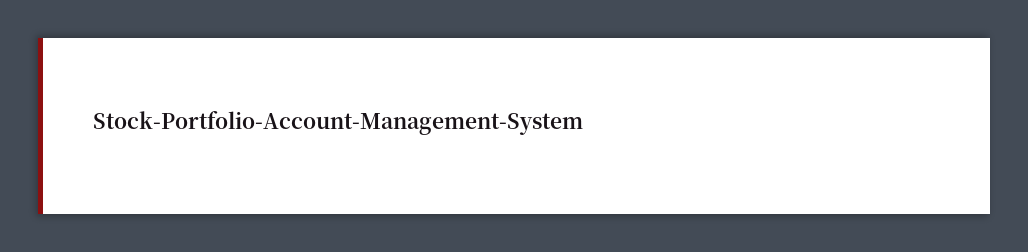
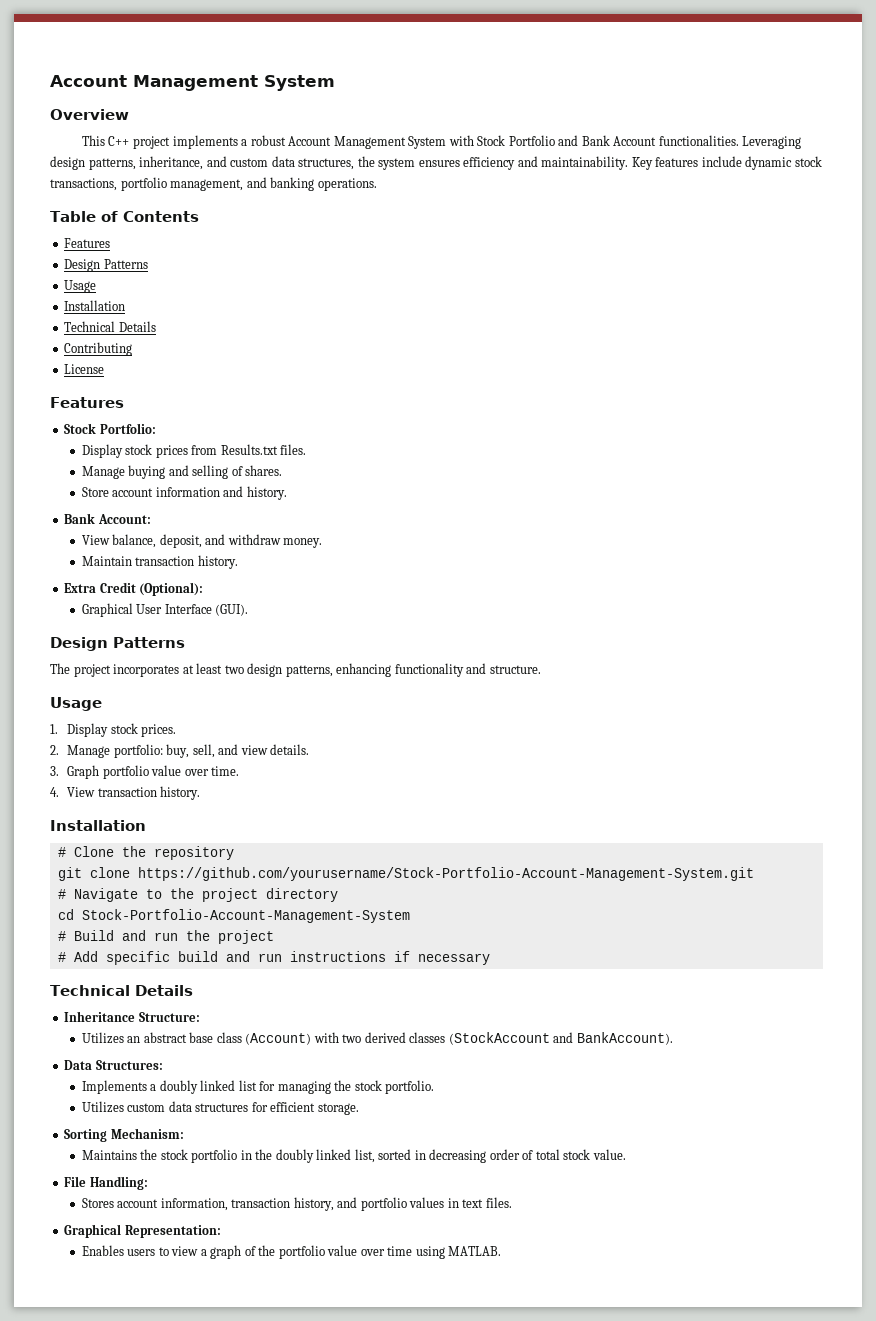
[93,111,583,135] Stock-Portfolio-Account-Management-System -> [50,75,335,91] [50,109,129,120] [81,135,802,149] [50,156,822,170] [50,177,377,191] [50,211,199,222] [64,238,111,248] [64,259,148,272] [64,280,97,293] [64,300,126,311] [64,321,156,332] [64,342,133,356] [64,364,105,374] [50,397,124,408] [64,423,156,434] [81,444,307,458] [81,465,283,479] [81,486,287,500] [64,513,151,524] [81,534,323,548] [81,555,238,569] [64,582,204,596] [81,603,249,617] [50,637,185,651] [50,663,541,677] [50,697,102,711] [50,723,177,737] [50,744,310,758] [50,765,240,779] [50,786,201,800] [50,820,146,831] [57,846,234,860] [57,867,754,881] [57,888,338,902] [57,909,410,923] [57,930,274,944] [57,951,490,965] [50,985,193,996] [64,1011,200,1022] [81,1032,673,1045] [64,1060,163,1070] [81,1080,435,1094] [81,1101,359,1115] [64,1128,184,1142] [81,1149,626,1163] [64,1176,148,1190] [81,1197,512,1211] [64,1224,221,1238] [81,1245,502,1259] Account Management System // Overview // This C++ project implements a robust Account Management System with Stock Portfolio and Bank Account functionalities. Leveraging design patterns, inheritance, and custom data structures, the system ensures efficiency and maintainability. Key features include dynamic stock transactions, portfolio management, and banking operations. // Table of Contents // Features // Design Patterns // Usage // Installation // Technical Details // Contributing // License // Features // Stock Portfolio: // Display stock prices from Results.txt files. // Manage buying and selling of shares. // Store account information and history. // Bank Account: // View balance, deposit, and withdraw money. // Maintain transaction history. // Extra Credit (Optional): // Graphical User Interface (GUI). // Design Patterns // The project incorporates at least two design patterns, enhancing functionality and structure. // Usage // 1. Display stock prices. // 2. Manage portfolio: buy, sell, and view details. // 3. Graph portfolio value over time. // 4. View transaction history. // Installation // # Clone the repository // git clone https://github.com/yourusername/Stock-Portfolio-Account-Management-System.git // # Navigate to the project directory // cd Stock-Portfolio-Account-Management-System // # Build and run the project // # Add specific build and run instructions if necessary // Technical Details // Inheritance Structure: // Utilizes an abstract base class (Account) with two derived classes (StockAccount and BankAccount). // Data Structures: // Implements a doubly linked list for managing the stock portfolio. // Utilizes custom data structures for efficient storage. // Sorting Mechanism: // Maintains the stock portfolio in the doubly linked list, sorted in decreasing order of total stock value. // File Handling: // Stores account information, transaction history, and portfolio values in text files. // Graphical Representation: // Enables users to view a graph of the portfolio value over time using MATLAB.

